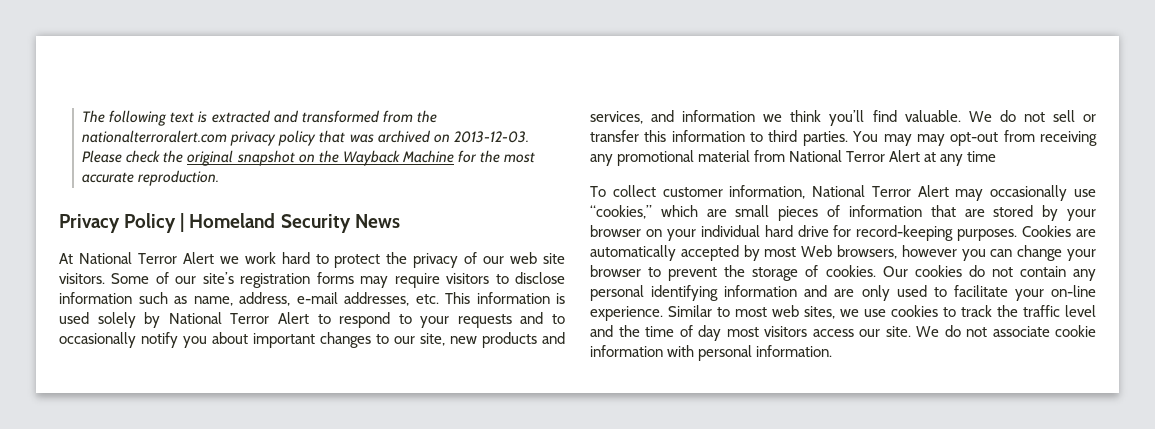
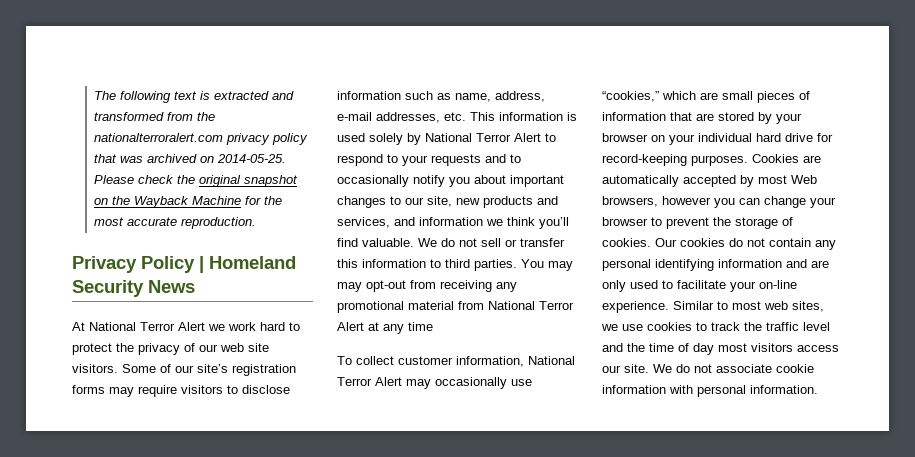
[453,131,529,143] 2013-12-03. -> [217,154,287,163] 2014-05-25.

